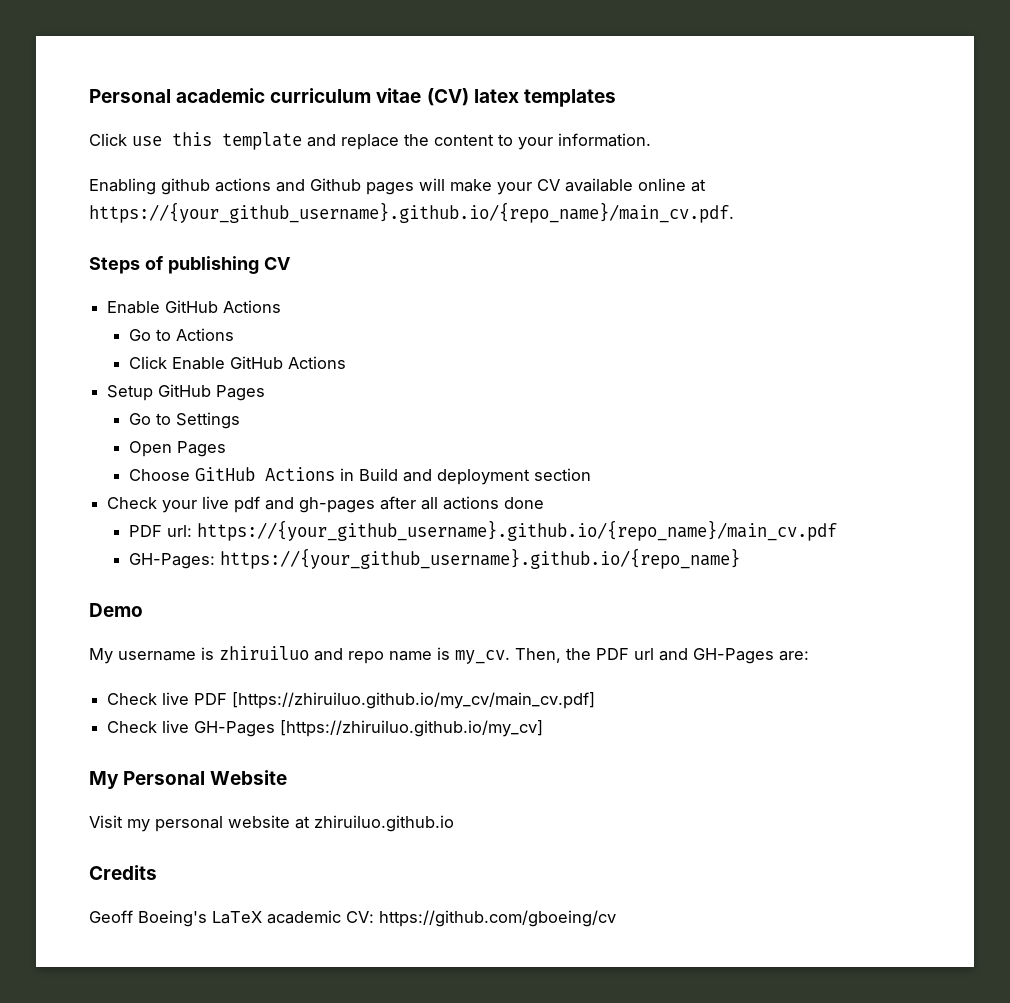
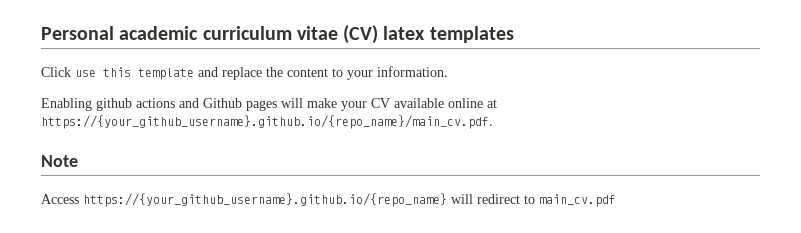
[89,256,290,274] [107,300,282,314] [129,328,235,341] [129,356,347,370] [107,384,266,401] [129,412,241,429] [129,441,227,457] [129,467,592,485] [107,496,545,513] [129,520,838,541] [129,548,741,569] [89,603,143,617] [89,646,809,664] [107,692,596,709] [107,720,544,737] [89,770,288,789] [89,815,454,832] [89,865,157,880] [89,910,616,927] Steps of publishing CV // Enable GitHub Actions // Go to Actions // Click Enable GitHub Actions // Setup GitHub Pages // Go to Settings // Open Pages // Choose GitHub Actions in Build and deployment section // Check your live pdf and gh-pages after all actions done // PDF url: https://{your_github_username}.github.io/{repo_name}/main_cv.pdf // GH-Pages: https://{your_github_username}.github.io/{repo_name} // Demo // My username is zhiruiluo and repo name is my_cv. Then, the PDF url and GH-Pages are: // Check live PDF [https://zhiruiluo.github.io/my_cv/main_cv.pdf] // Check live GH-Pages [https://zhiruiluo.github.io/my_cv] // My Personal Website // Visit my personal website at zhiruiluo.github.io // Credits // Geoff Boeing's LaTeX academic CV: https://github.com/gboeing/cv -> [41,155,78,167] [41,193,616,207] Note // Access https://{your_github_username}.github.io/{repo_name} will redirect to main_cv.pdf

